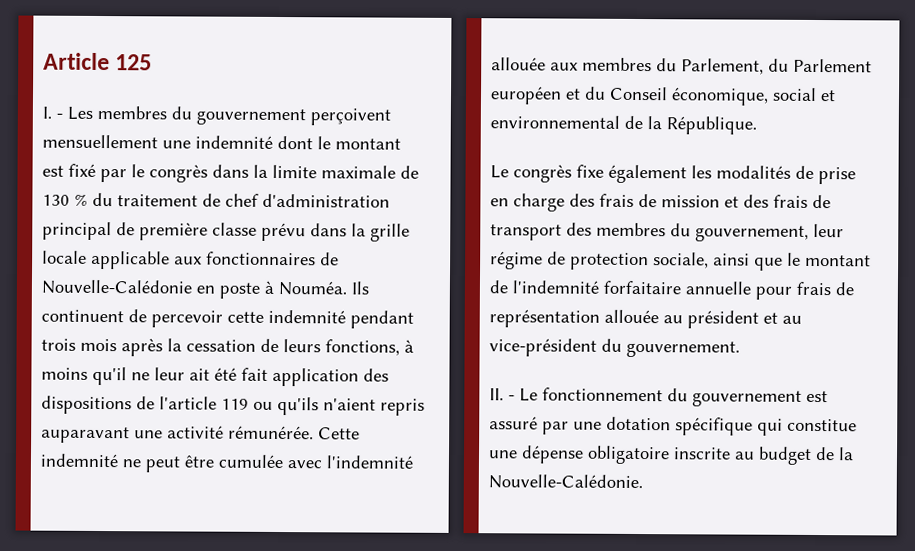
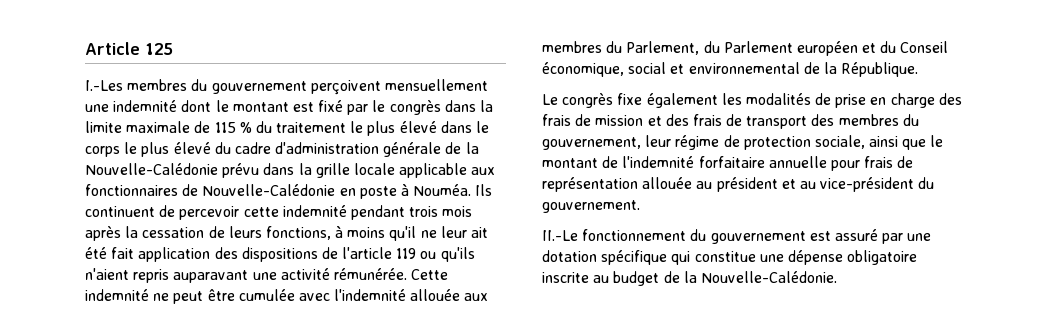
[42,106,93,120] I. - Les -> [85,80,123,91] I.-Les
[42,194,70,206] 130 -> [214,122,236,133] 115
[202,193,390,208] [42,221,257,241] de chef d'administration principal de première classe -> [350,121,490,136] [85,142,479,157] [85,163,218,175] le plus élevé dans le corps le plus élevé du cadre d'administration générale de la Nouvelle-Calédonie
[489,388,538,402] II. - Le -> [542,230,578,241] II.-Le

